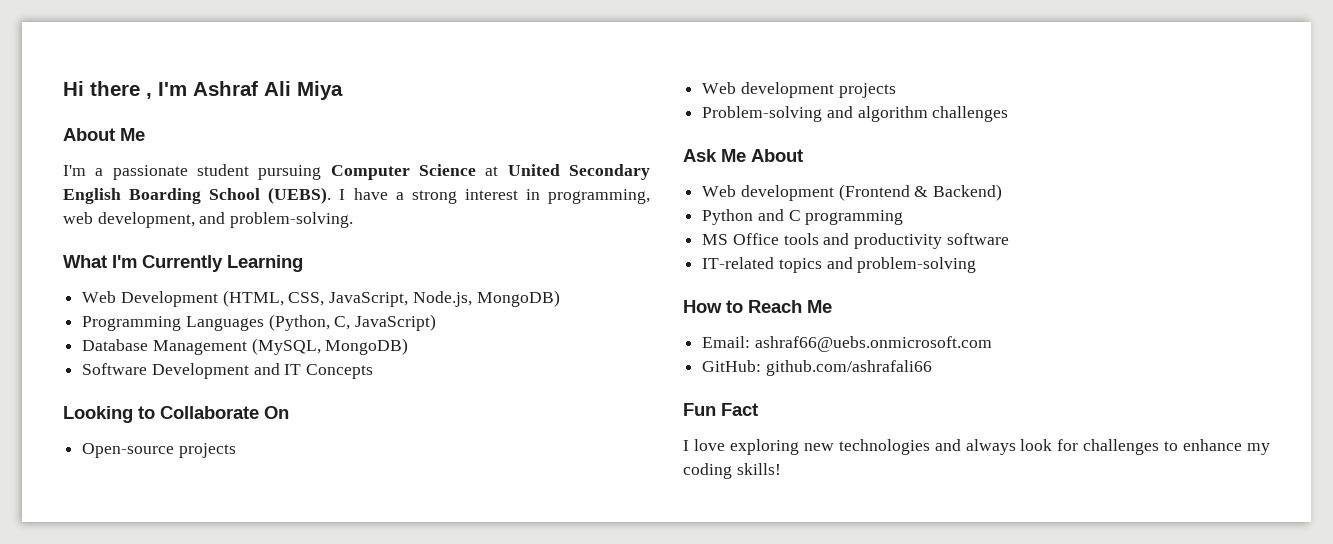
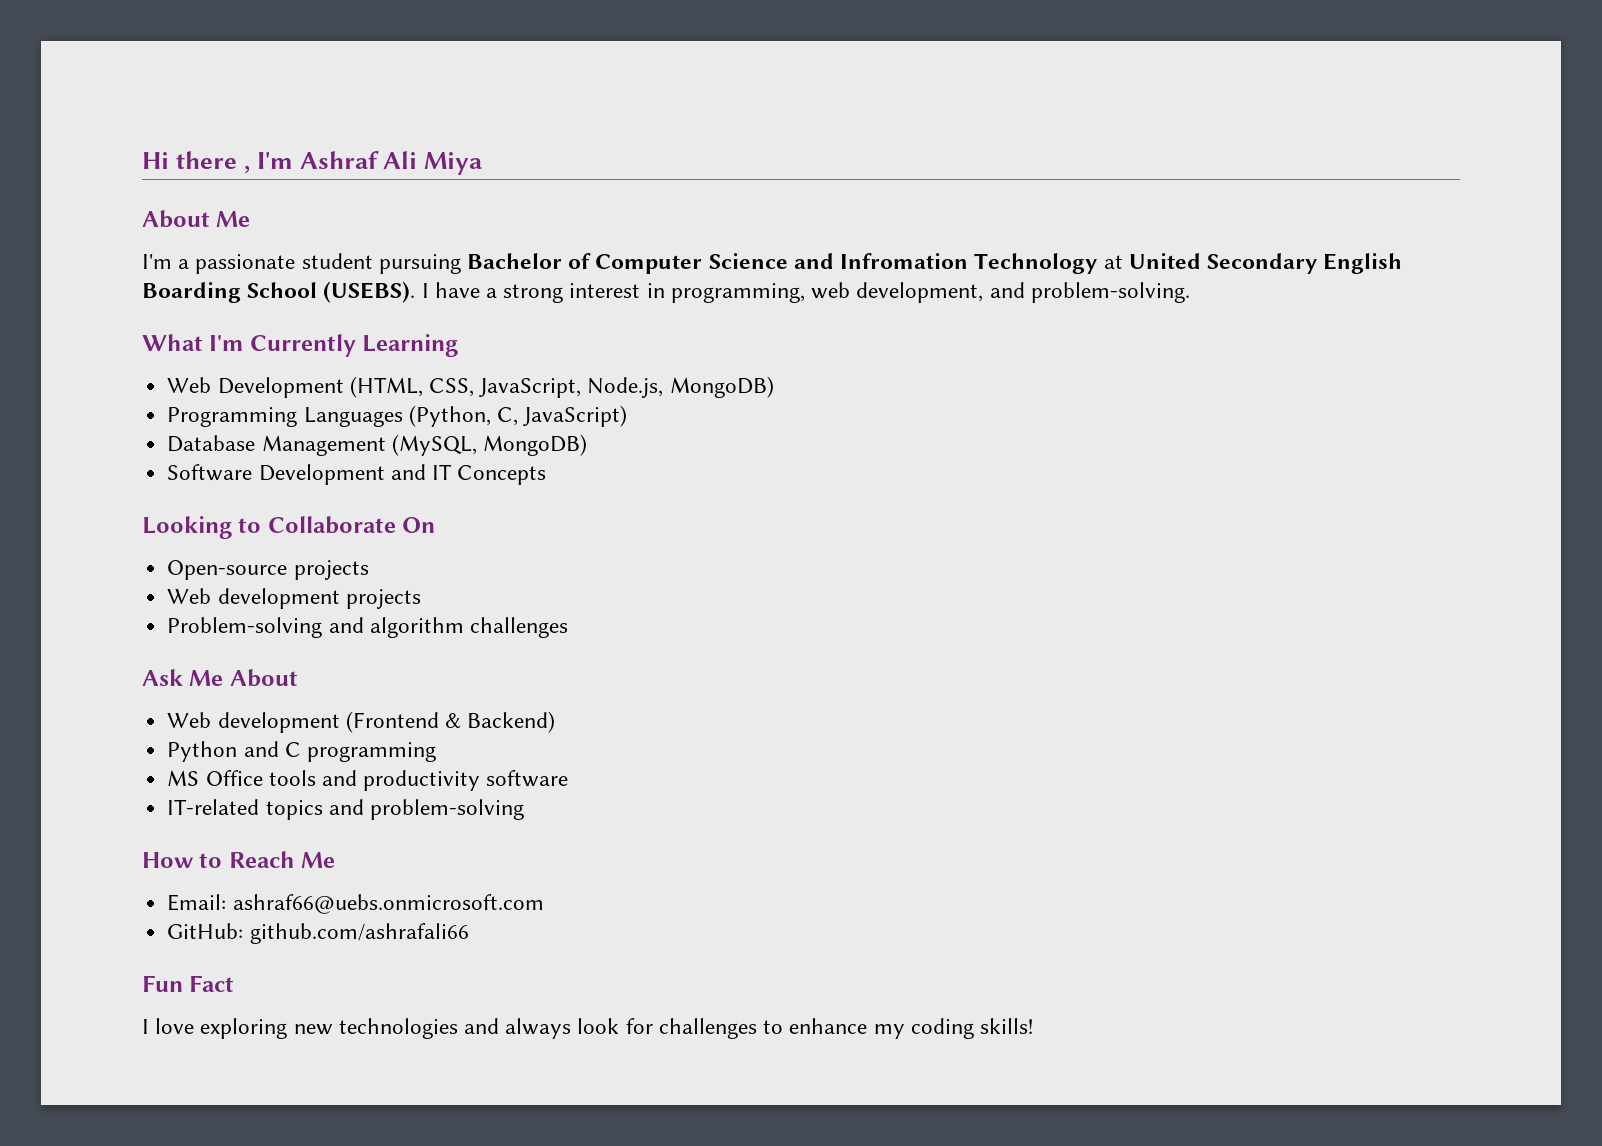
[330,164,476,180] Computer Science -> [467,253,1098,274] Bachelor of Computer Science and Infromation Technology
[268,187,332,204] (UEBS). -> [323,281,416,303] (USEBS).

